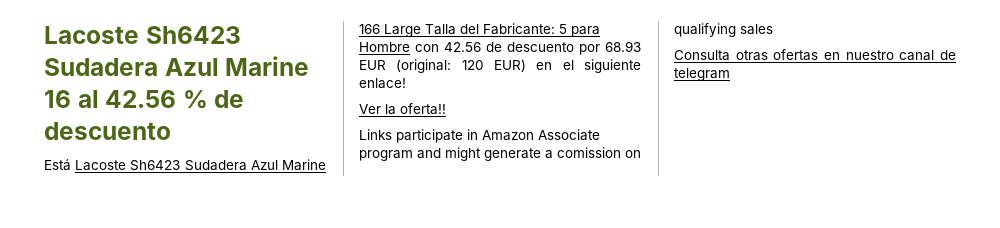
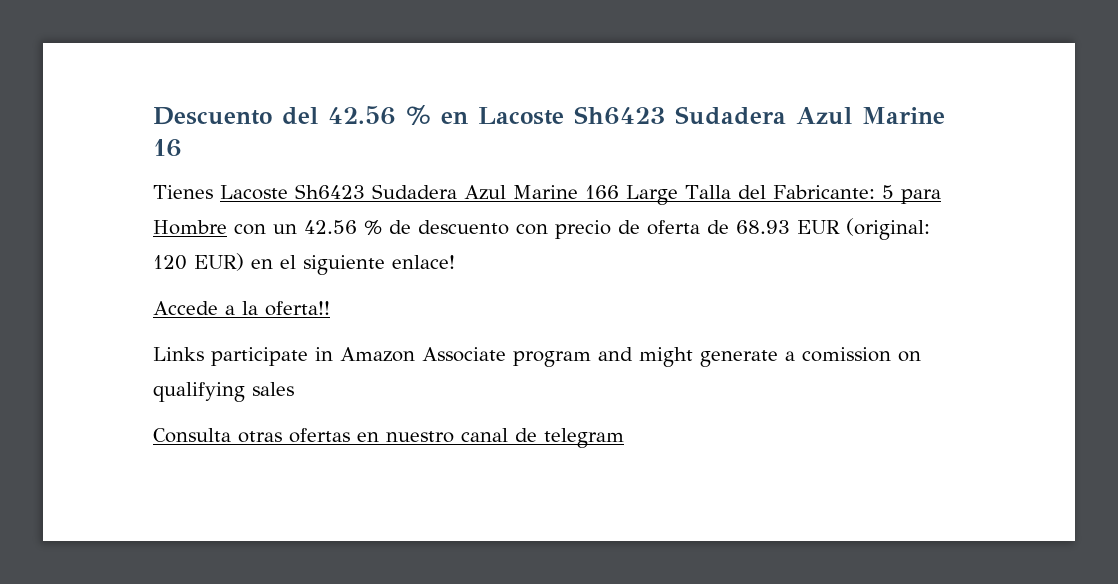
(44, 35) none -> [153,105,468,125] Descuento del 42.56 % en
[77,90,245,109] [44,122,171,140] [44,159,71,171] al 42.56 % de descuento // Está -> [153,185,213,199] // Tienes
[444,42,600,55] 42.56 de descuento por -> [273,220,729,239] un 42.56 % de descuento con precio de oferta de
[359,104,381,114] Ver -> [153,301,235,315] Accede a

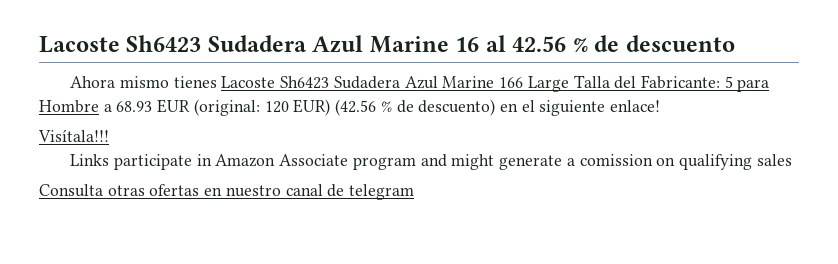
[153,105,468,125] Descuento del 42.56 % en -> (39, 44) none
[153,185,213,199] // Tienes -> [485,35,735,52] [70,76,217,88] al 42.56 % de descuento // Ahora mismo tienes
[234,220,729,239] con un 42.56 % de descuento con precio de oferta de -> [103,104,112,112] a
(244, 262) none -> [335,99,496,116] (42.56 % de descuento)
[153,301,330,316] Accede a la oferta!! -> [38,129,109,142] Visítala!!!

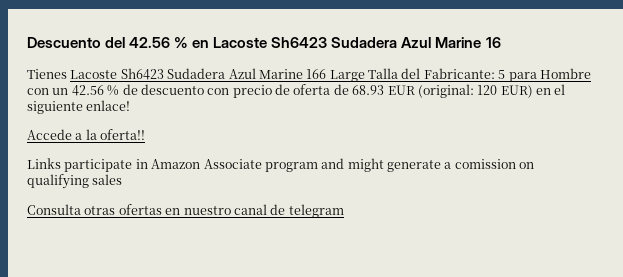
(39, 44) none -> [27,37,210,48] Descuento del 42.56 % en
[485,35,735,52] [70,76,217,88] al 42.56 % de descuento // Ahora mismo tienes -> [27,69,67,79] // Tienes
[103,104,112,112] a -> [27,84,349,98] con un 42.56 % de descuento con precio de oferta de
[335,99,496,116] (42.56 % de descuento) -> (533, 91) none
[38,129,109,142] Visítala!!! -> [27,129,146,140] Accede a la oferta!!

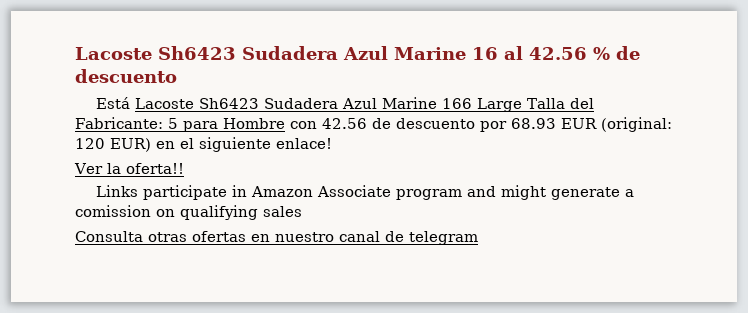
[27,37,210,48] Descuento del 42.56 % en -> (75, 53) none
[27,69,67,79] // Tienes -> [504,46,640,60] [75,69,177,83] [95,97,130,109] al 42.56 % de descuento // Está
[52,84,349,98] un 42.56 % de descuento con precio de oferta de -> [321,118,507,132] 42.56 de descuento por
[27,129,83,140] Accede a -> [74,163,103,174] Ver

